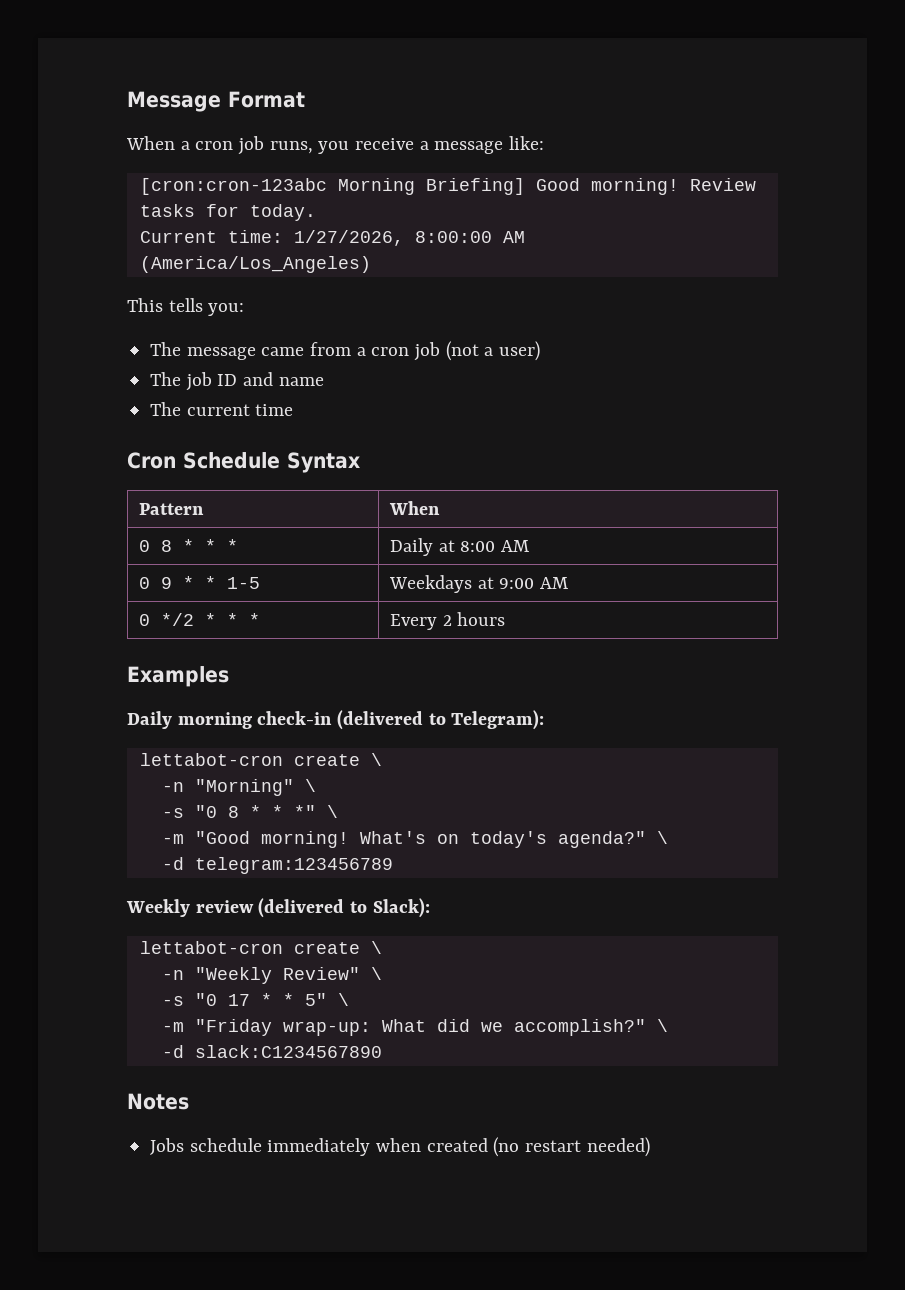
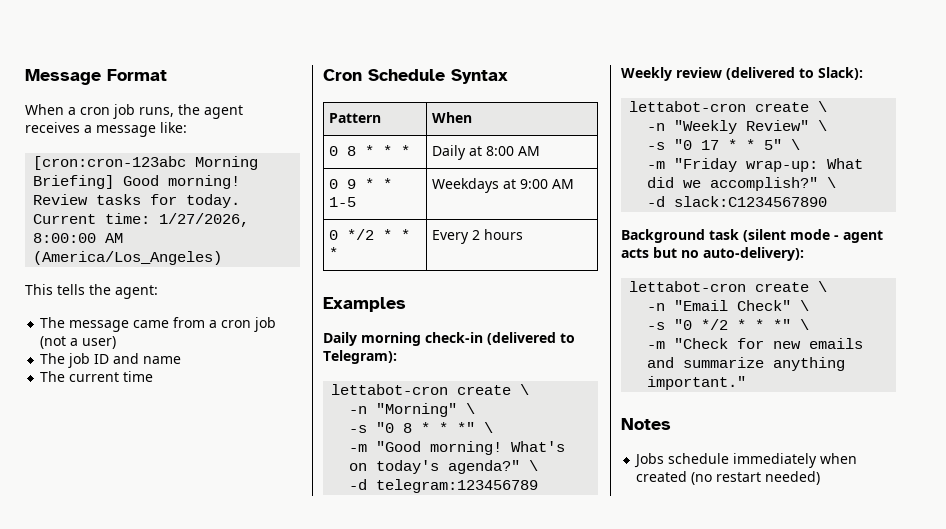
[318,138,415,154] you receive -> [178,104,243,119] [25,122,80,133] the agent receives
[208,303,245,316] you: -> [89,284,158,299] the agent:
(382, 1051) none -> [621,229,883,243] [621,247,804,261] [629,281,828,292] [647,300,810,311] [647,319,810,330] [647,338,864,349] [647,357,846,371] [647,376,747,390] // Background task (silent mode - agent acts but no auto-delivery): // lettabot-cron create \ // -n "Email Check" \ // -s "0 */2 * * *" \ // -m "Check for new emails and summarize anything important."

